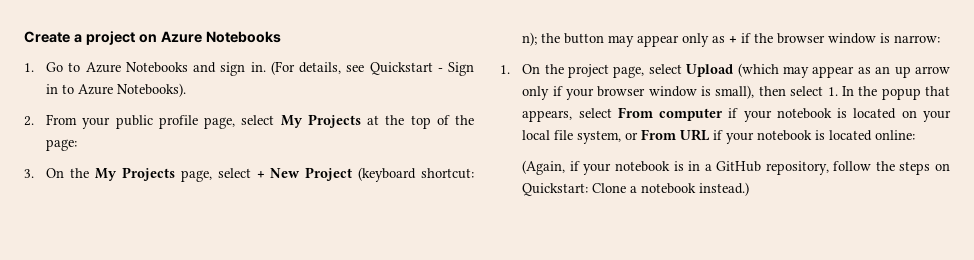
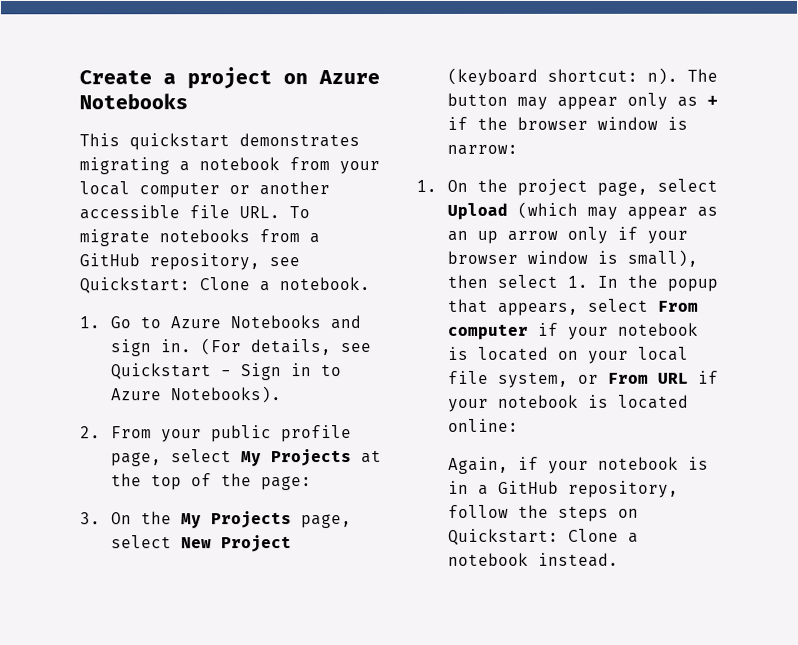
(281, 37) none -> [79,133,360,151] [79,157,380,175] [79,181,330,199] [79,205,310,220] [79,229,320,247] [79,253,300,271] [79,277,370,294] // This quickstart demonstrates migrating a notebook from your local computer or another accessible file URL. To migrate notebooks from a GitHub repository, see Quickstart: Clone a notebook.
[256,171,265,178] + -> (172, 542) none
[522,32,561,46] n); the -> [646,67,718,85] n). The
[522,160,566,175] (Again, -> [447,456,509,474] Again,
[699,182,750,196] instead.) -> [537,552,619,567] instead.

